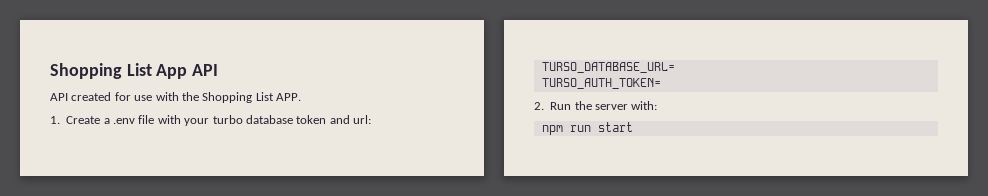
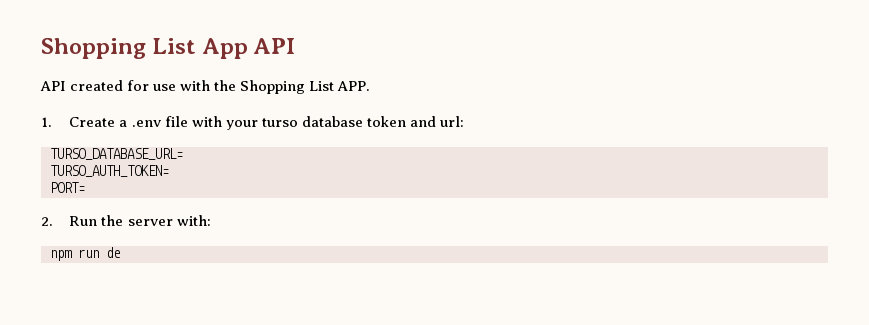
[212,115,243,124] turbo -> [261,118,298,127] turso
(661, 83) none -> [50,182,85,193] // PORT=
[597,122,633,132] start -> [106,247,120,258] de

